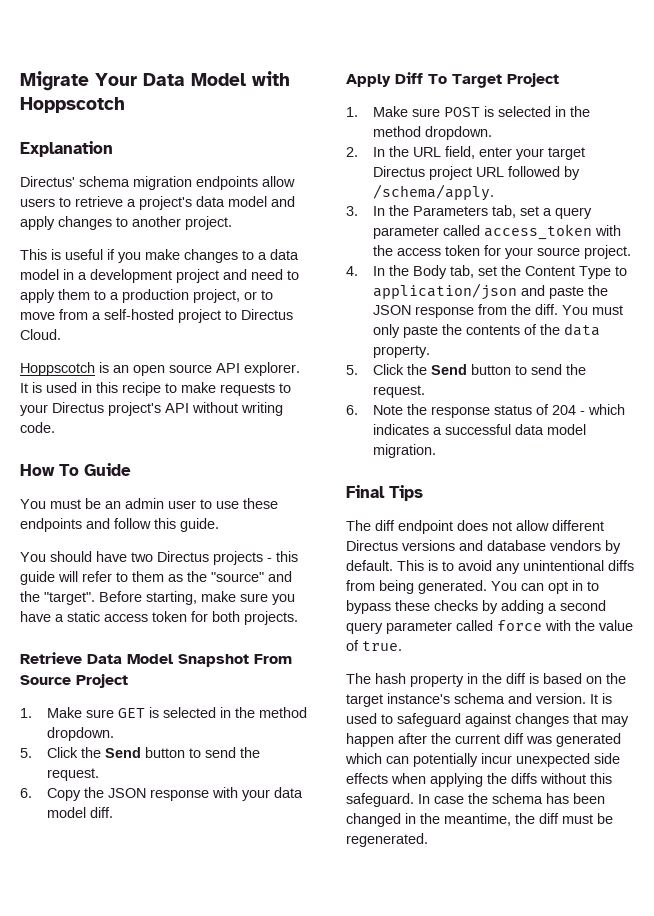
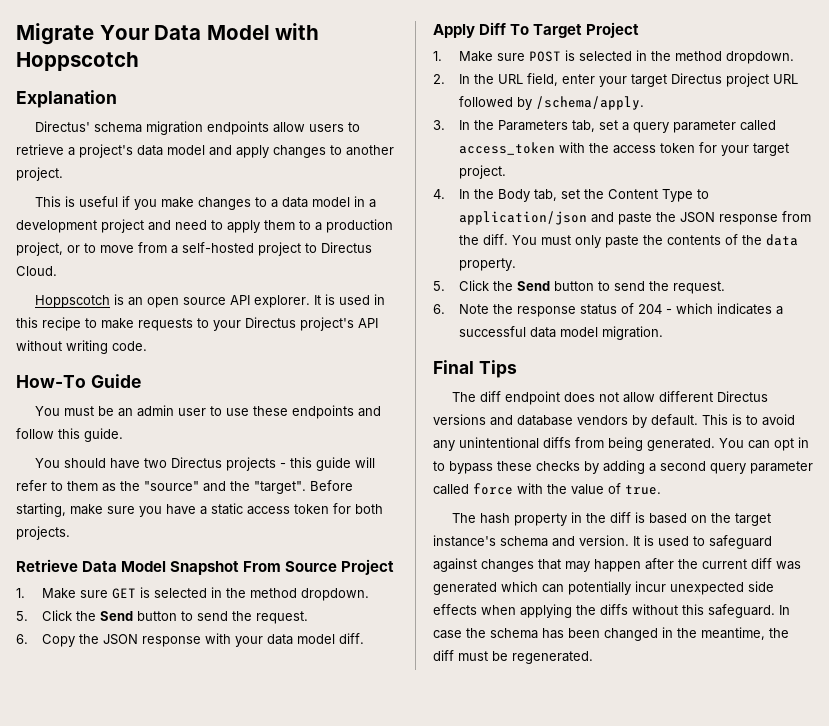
[20,464,79,476] How To -> [16,375,86,388] How-To
[537,247,581,256] source -> [752,143,789,156] target

